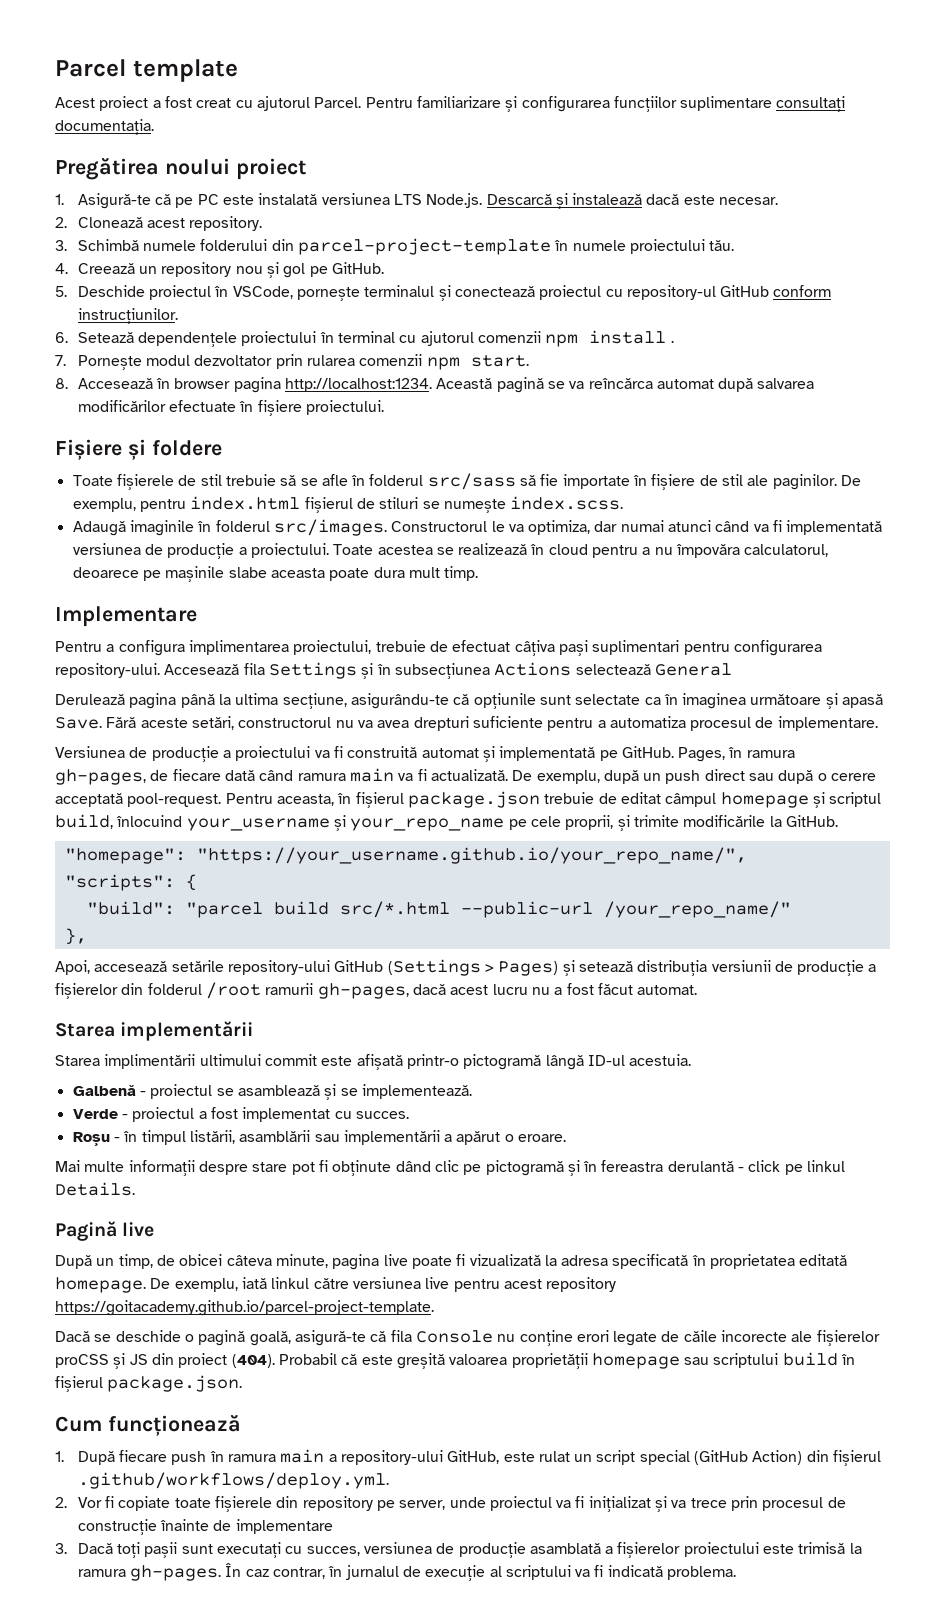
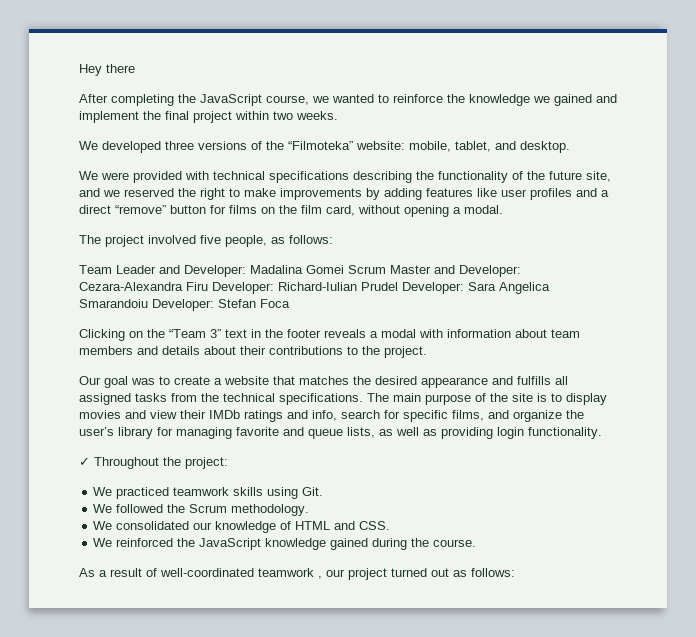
[55,59,238,82] [55,96,846,112] [55,119,154,135] [55,158,306,180] [55,193,779,209] [55,216,263,231] [55,238,735,255] [55,262,384,278] [55,285,832,301] [77,308,178,324] [55,330,674,347] [55,354,529,370] [55,377,815,393] [77,400,384,416] [55,439,222,460] [72,473,862,490] [72,496,624,513] [72,519,883,536] [72,543,829,559] [72,566,479,582] [55,606,197,627] [55,640,822,656] [55,662,732,679] [55,693,884,709] [55,716,878,731] [55,746,795,762] [55,768,877,785] [55,791,882,808] [55,814,838,831] [64,847,747,864] [64,874,197,891] [86,901,791,918] [64,928,87,945] [55,959,877,976] [55,982,698,999] [55,1021,254,1041] [55,1054,692,1070] [72,1084,472,1100] [72,1107,409,1122] [72,1130,567,1146] [55,1160,846,1176] [55,1182,135,1196] [55,1221,155,1241] [55,1254,848,1270] [55,1277,617,1293] [55,1300,434,1316] [55,1330,880,1346] [55,1352,856,1369] [55,1375,243,1392] [55,1415,241,1436] [55,1449,882,1466] [77,1472,389,1489] [55,1496,846,1512] [77,1519,333,1535] [55,1542,862,1558] [77,1563,737,1581] Parcel template // Acest proiect a fost creat cu ajutorul Parcel. Pentru familiarizare și configurarea funcțiilor suplimentare consultați documentația. // Pregătirea noului proiect // 1. Asigură-te că pe PC este instalată versiunea LTS Node.js. Descarcă și instalează dacă este necesar. // 2. Clonează acest repository. // 3. Schimbă numele folderului din parcel-project-template în numele proiectului tău. // 4. Creează un repository nou și gol pe GitHub. // 5. Deschide proiectul în VSCode, pornește terminalul și conectează proiectul cu repository-ul GitHub conform instrucțiunilor. // 6. Setează dependențele proiectului în terminal cu ajutorul comenzii npm install . // 7. Pornește modul dezvoltator prin rularea comenzii npm start. // 8. Accesează în browser pagina http://localhost:1234. Această pagină se va reîncărca automat după salvarea modificărilor efectuate în fișiere proiectului. // Fișiere și foldere // Toate fișierele de stil trebuie să se afle în folderul src/sass să fie importate în fișiere de stil ale paginilor. De exemplu, pentru index.html fișierul de stiluri se numește index.scss. // Adaugă imaginile în folderul src/images. Constructorul le va optimiza, dar numai atunci când va fi implementată versiunea de producție a proiectului. Toate acestea se realizează în cloud pentru a nu împovăra calculatorul, deoarece pe mașinile slabe aceasta poate dura mult timp. // Implementare // Pentru a configura implimentarea proiectului, trebuie de efectuat câțiva pași suplimentari pentru configurarea repository-ului. Accesează fila Settings și în subsecțiunea Actions selectează General // Derulează pagina până la ultima secțiune, asigurându-te că opțiunile sunt selectate ca în imaginea următoare și apasă Save. Fără aceste setări, constructorul nu va avea drepturi suficiente pentru a automatiza procesul de implementare. // Versiunea de producție a proiectului va fi construită automat și implementată pe GitHub. Pages, în ramura gh-pages, de fiecare dată când ramura main va fi actualizată. De exemplu, după un push direct sau după o cerere acceptată pool-request. Pentru aceasta, în fișierul package.json trebuie de editat câmpul homepage și scriptul build, înlocuind your_username și your_repo_name pe cele proprii, și trimite modificările la GitHub. // "homepage": "https://your_username.github.io/your_repo_name/", // "scripts": { // "build": "parcel build src/*.html --public-url /your_repo_name/" // }, // Apoi, accesează setările repository-ului GitHub (Settings > Pages) și setează distribuția versiunii de producție a fișierelor din folderul /root ramurii gh-pages, dacă acest lucru nu a fost făcut automat. // Starea implementării // Starea implimentării ultimului commit este afișată printr-o pictogramă lângă ID-ul acestuia. // Galbenă - proiectul se asamblează și se implementează. // Verde - proiectul a fost implementat cu succes. // Roșu - în timpul listării, asamblării sau implementării a apărut o eroare. // Mai multe informații despre stare pot fi obținute dând clic pe pictogramă și în fereastra derulantă - click pe linkul Details. // Pagină live // După un timp, de obicei câteva minute, pagina live poate fi vizualizată la adresa specificată în proprietatea editată homepage. De exemplu, iată linkul către versiunea live pentru acest repository https://goitacademy.github.io/parcel-project-template. // Dacă se deschide o pagină goală, asigură-te că fila Console nu conține erori legate de căile incorecte ale fișierelor proCSS și JS din proiect (404). Probabil că este greșită valoarea proprietății homepage sau scriptului build în fișierul package.json. // Cum funcționează // 1. După fiecare push în ramura main a repository-ului GitHub, este rulat un script special (GitHub Action) din fișierul .github/workflows/deploy.yml. // 2. Vor fi copiate toate fișierele din repository pe server, unde proiectul va fi inițializat și va trece prin procesul de construcție înainte de implementare // 3. Dacă toți pașii sunt executați cu succes, versiunea de producție asamblată a fișierelor proiectului este trimisă la ramura gh-pages. În caz contrar, în jurnalul de execuție al scriptului va fi indicată problema. -> [79,64,135,76] [79,94,617,106] [79,111,338,123] [79,141,570,153] [79,171,611,183] [79,188,609,200] [79,205,503,217] [79,235,333,247] [79,265,521,277] [79,282,550,294] [79,299,290,311] [79,329,580,341] [79,346,427,358] [79,376,568,388] [79,393,607,405] [79,410,584,422] [79,427,602,439] [79,457,228,469] [93,487,324,499] [93,504,310,516] [93,521,391,533] [93,538,477,550] [79,568,515,580] Hey there // After completing the JavaScript course, we wanted to reinforce the knowledge we gained and implement the final project within two weeks. // We developed three versions of the “Filmoteka” website: mobile, tablet, and desktop. // We were provided with technical specifications describing the functionality of the future site, and we reserved the right to make improvements by adding features like user profiles and a direct “remove” button for films on the film card, without opening a modal. // The project involved five people, as follows: // Team Leader and Developer: Madalina Gomei Scrum Master and Developer: Cezara-Alexandra Firu Developer: Richard-Iulian Prudel Developer: Sara Angelica Smarandoiu Developer: Stefan Foca // Clicking on the “Team 3” text in the footer reveals a modal with information about team members and details about their contributions to the project. // Our goal was to create a website that matches the desired appearance and fulfills all assigned tasks from the technical specifications. The main purpose of the site is to display movies and view their IMDb ratings and info, search for specific films, and organize the user’s library for managing favorite and queue lists, as well as providing login functionality. // ✓ Throughout the project: // We practiced teamwork skills using Git. // We followed the Scrum methodology. // We consolidated our knowledge of HTML and CSS. // We reinforced the JavaScript knowledge gained during the course. // As a result of well-coordinated teamwork , our project turned out as follows:

